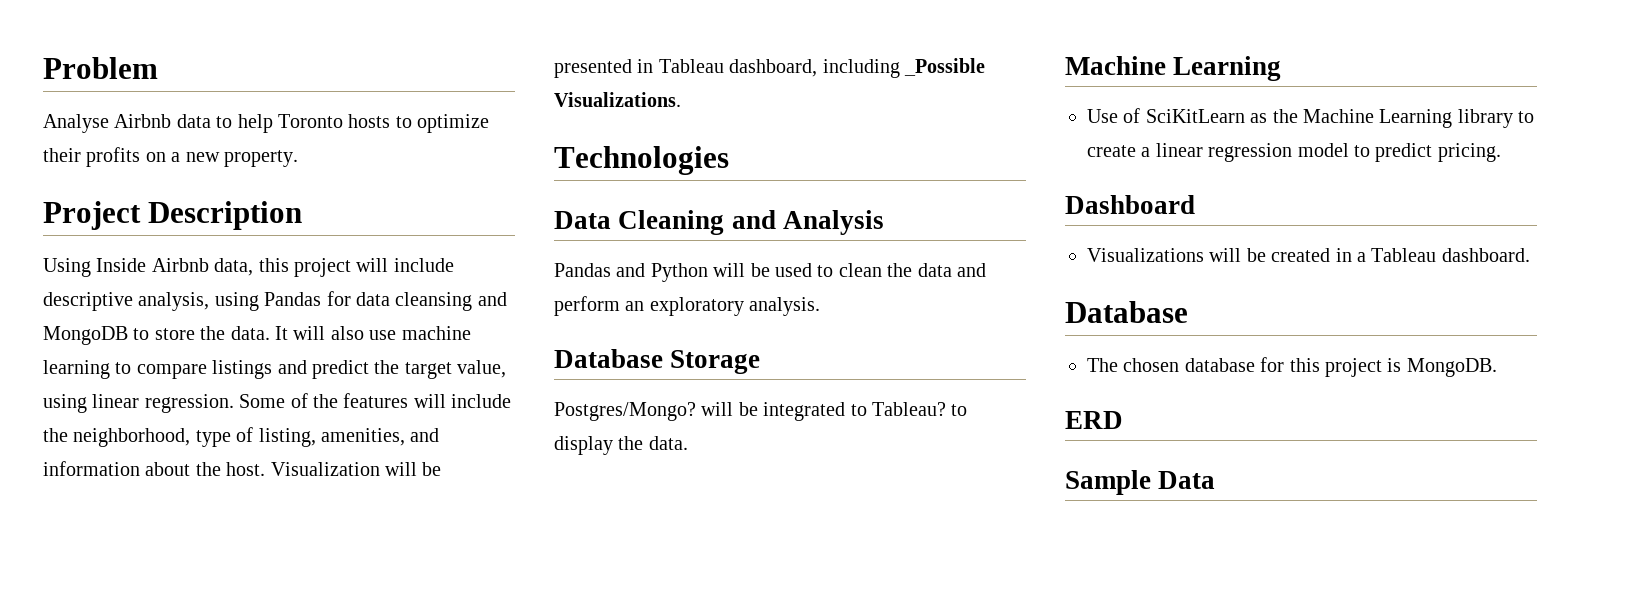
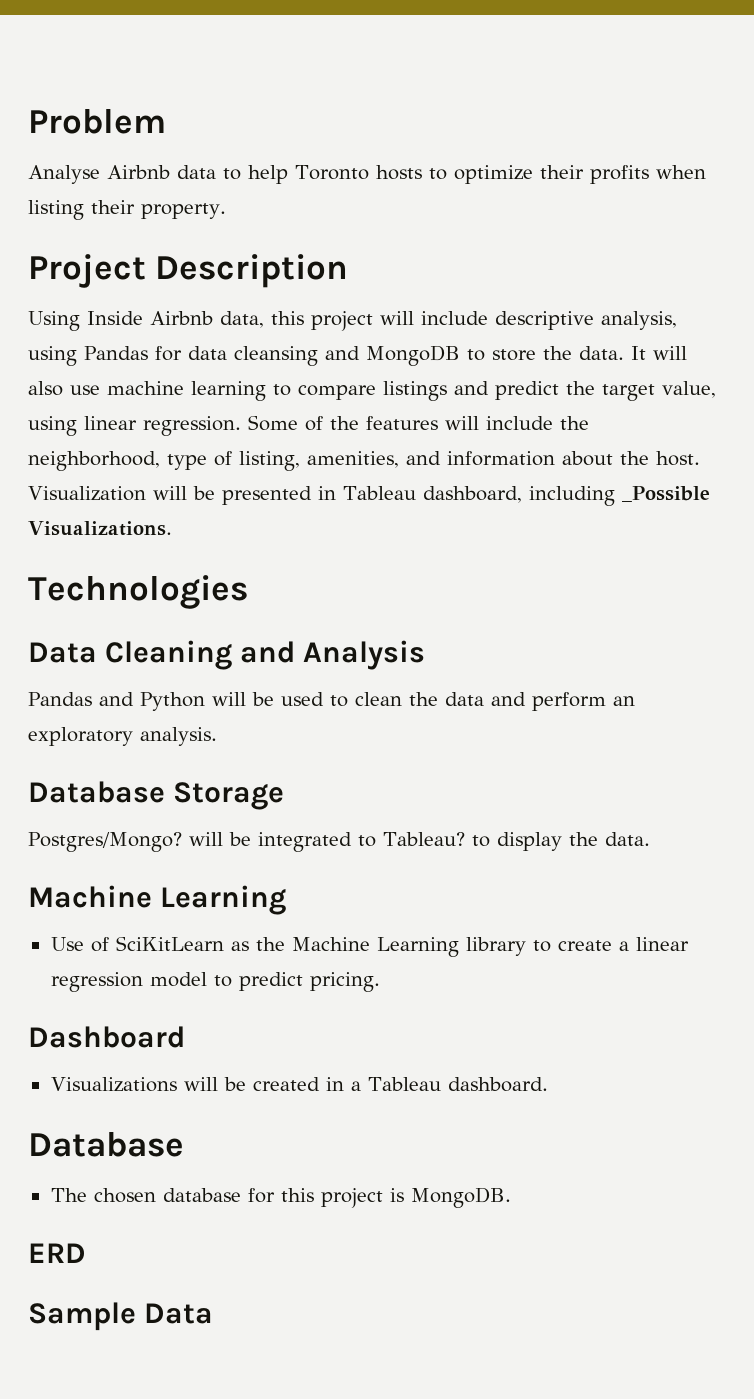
[145,152,220,162] on a new -> [655,165,706,179] [28,200,135,220] when listing their

